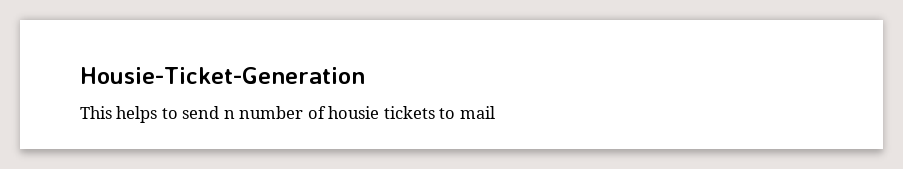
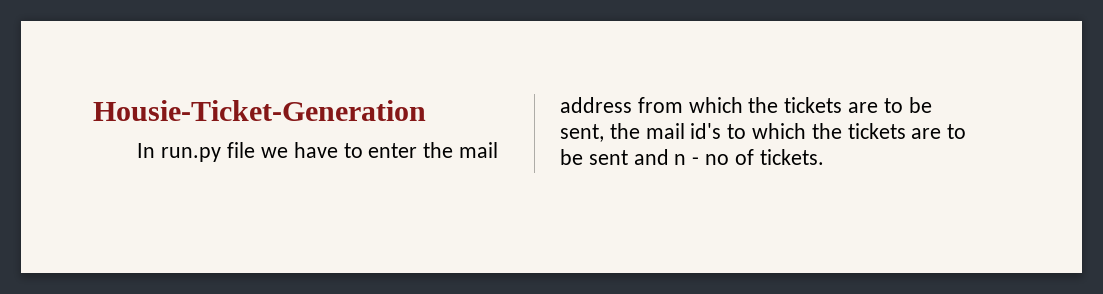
[80,106,495,123] This helps to send n number of housie tickets to mail -> [137,142,498,162] [560,97,932,113] [560,123,967,142] [560,149,824,165] In run.py file we have to enter the mail address from which the tickets are to be sent, the mail id's to which the tickets are to be sent and n - no of tickets.

